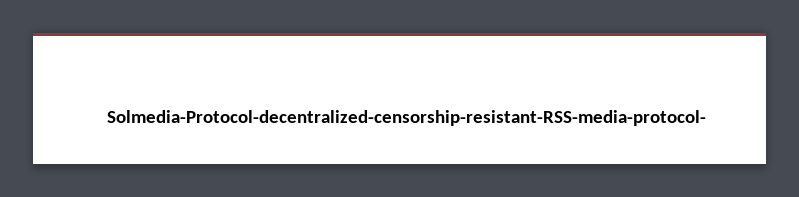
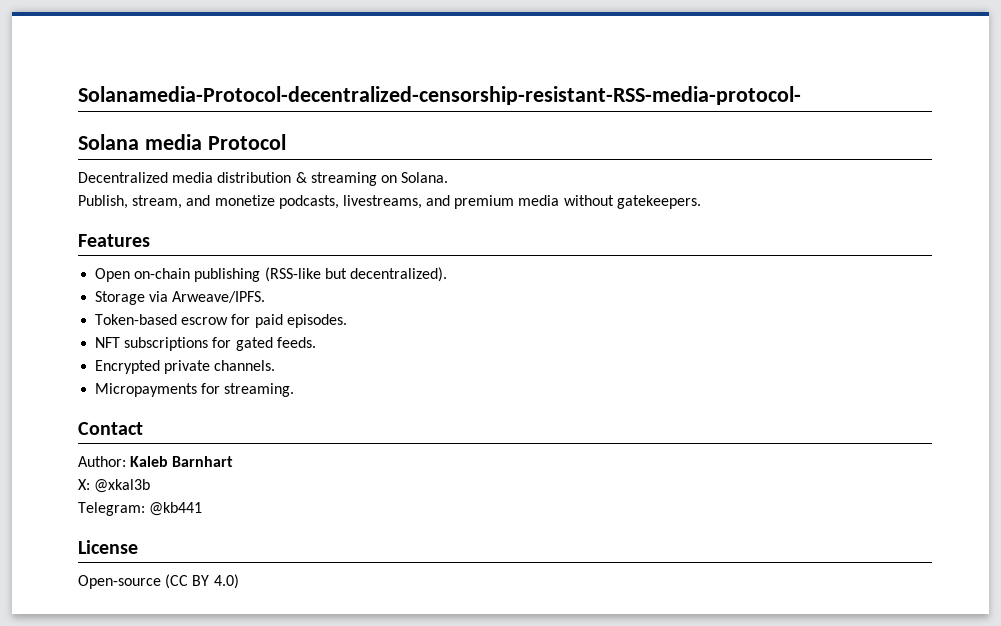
[107,110,706,126] Solmedia-Protocol-decentralized-censorship-resistant-RSS-media-protocol- -> [78,86,801,105] [78,134,286,150] [78,172,449,186] [78,195,701,209] [78,234,150,247] [95,267,447,282] [95,291,266,305] [95,314,347,328] [95,337,316,351] [95,360,276,374] [95,383,295,397] [78,422,143,435] [78,456,234,467] [78,479,151,493] [78,502,203,516] [78,540,138,554] [78,574,239,589] Solanamedia-Protocol-decentralized-censorship-resistant-RSS-media-protocol- // Solana media Protocol // Decentralized media distribution & streaming on Solana. // Publish, stream, and monetize podcasts, livestreams, and premium media without gatekeepers. // Features // Open on-chain publishing (RSS-like but decentralized). // Storage via Arweave/IPFS. // Token-based escrow for paid episodes. // NFT subscriptions for gated feeds. // Encrypted private channels. // Micropayments for streaming. // Contact // Author: Kaleb Barnhart // X: @xkal3b // Telegram: @kb441 // License // Open-source (CC BY 4.0)

